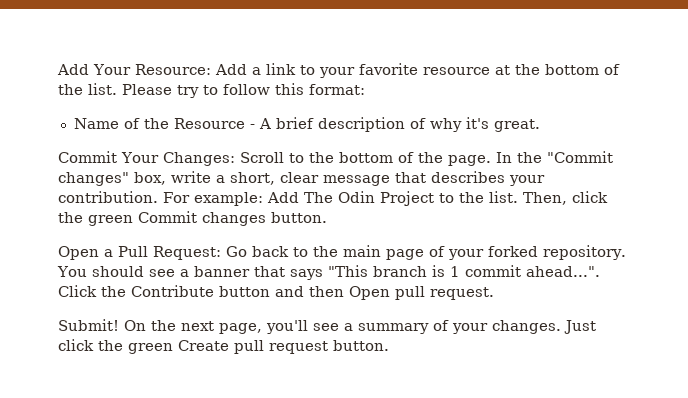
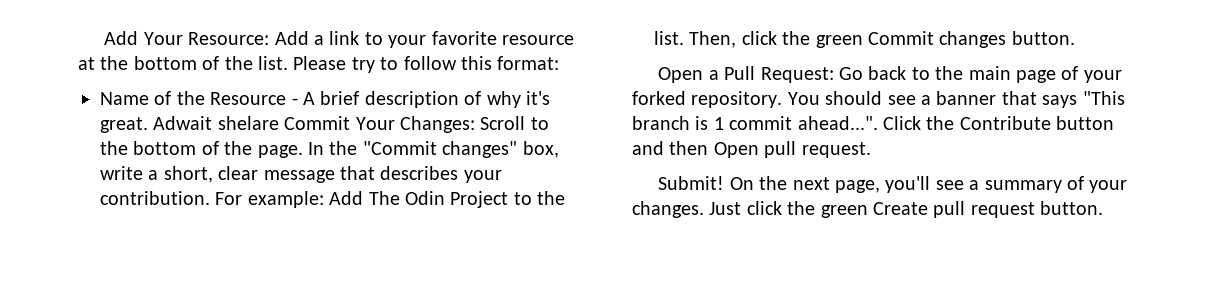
(540, 125) // -> [153,116,279,130] Adwait shelare

